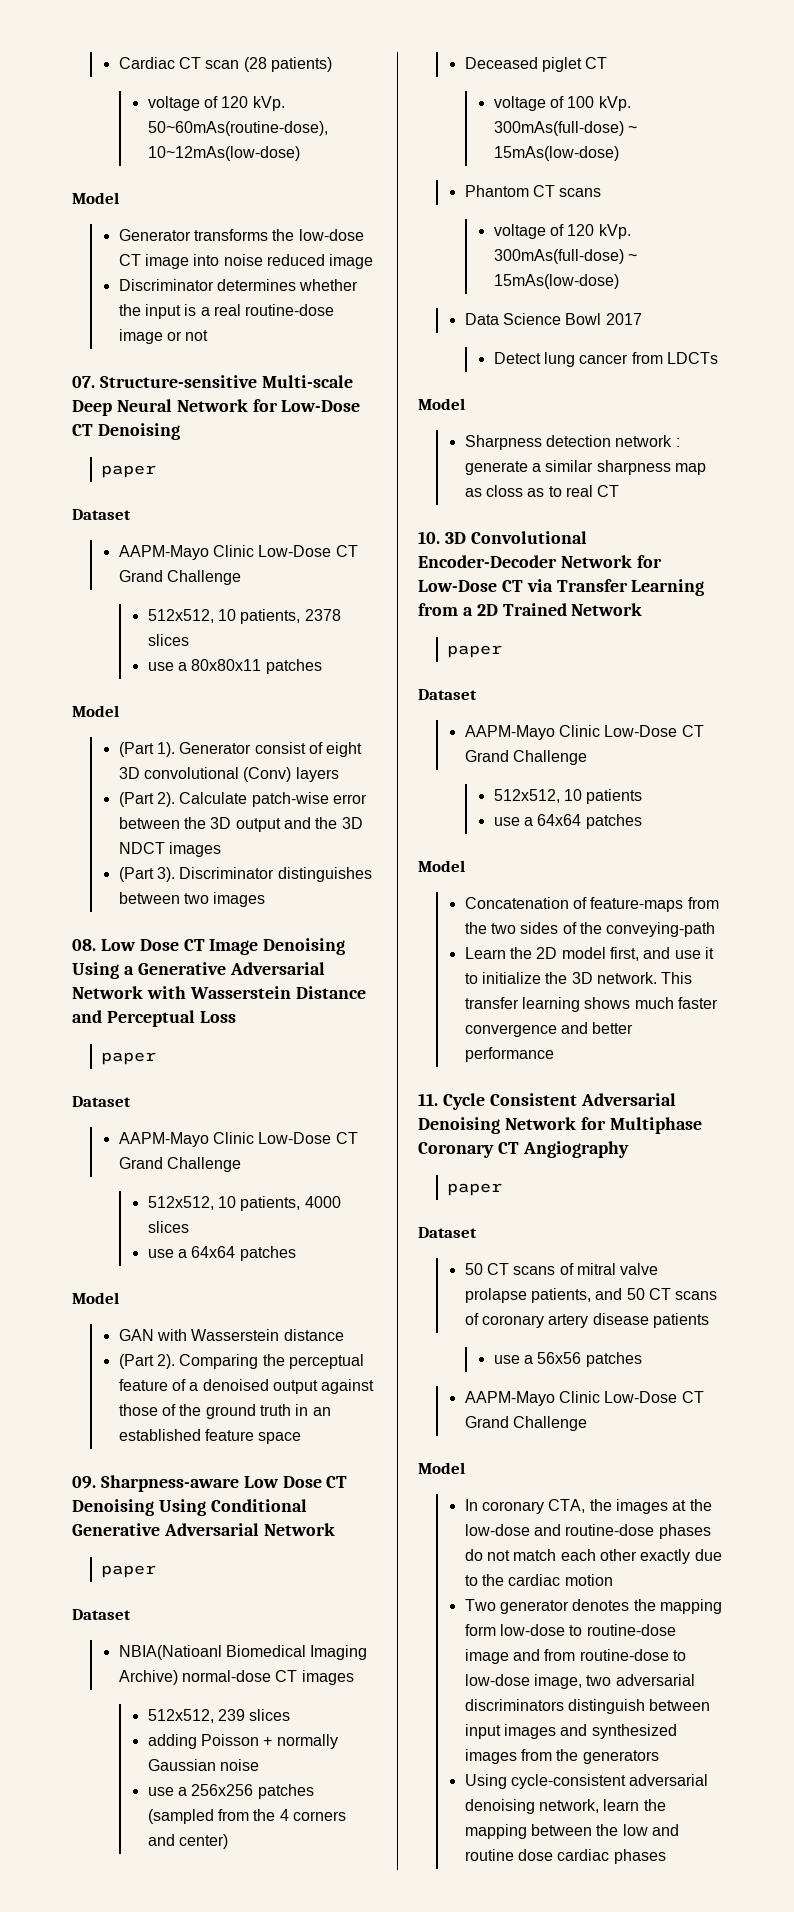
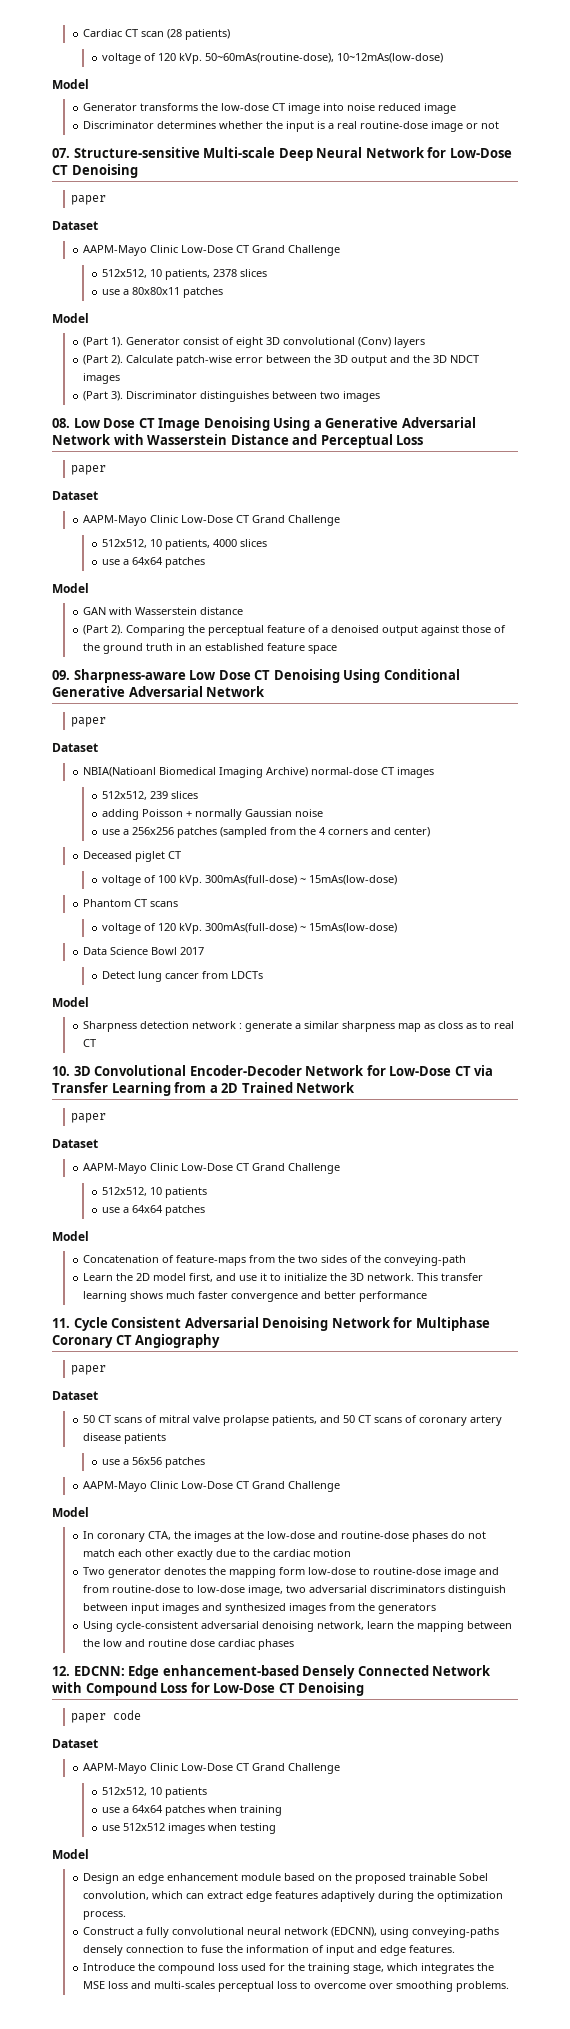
(666, 1856) none -> [52,1665,492,1679] [52,1682,365,1696] [70,1710,141,1723] [52,1739,98,1748] [82,1763,340,1774] [101,1787,207,1798] [101,1805,282,1816] [101,1823,276,1834] [52,1849,89,1859] [82,1873,488,1884] [82,1891,503,1902] [82,1911,126,1920] [82,1927,499,1938] [82,1945,455,1956] [82,1963,494,1974] [82,1981,509,1992] // 12. EDCNN: Edge enhancement-based Densely Connected Network with Compound Loss for Low-Dose CT Denoising // paper code // Dataset // AAPM-Mayo Clinic Low-Dose CT Grand Challenge // 512x512, 10 patients // use a 64x64 patches when training // use 512x512 images when testing // Model // Design an edge enhancement module based on the proposed trainable Sobel convolution, which can extract edge features adaptively during the optimization process. // Construct a fully convolutional neural network (EDCNN), using conveying-paths densely connection to fuse the information of input and edge features. // Introduce the compound loss used for the training stage, which integrates the MSE loss and multi-scales perceptual loss to overcome over smoothing problems.

